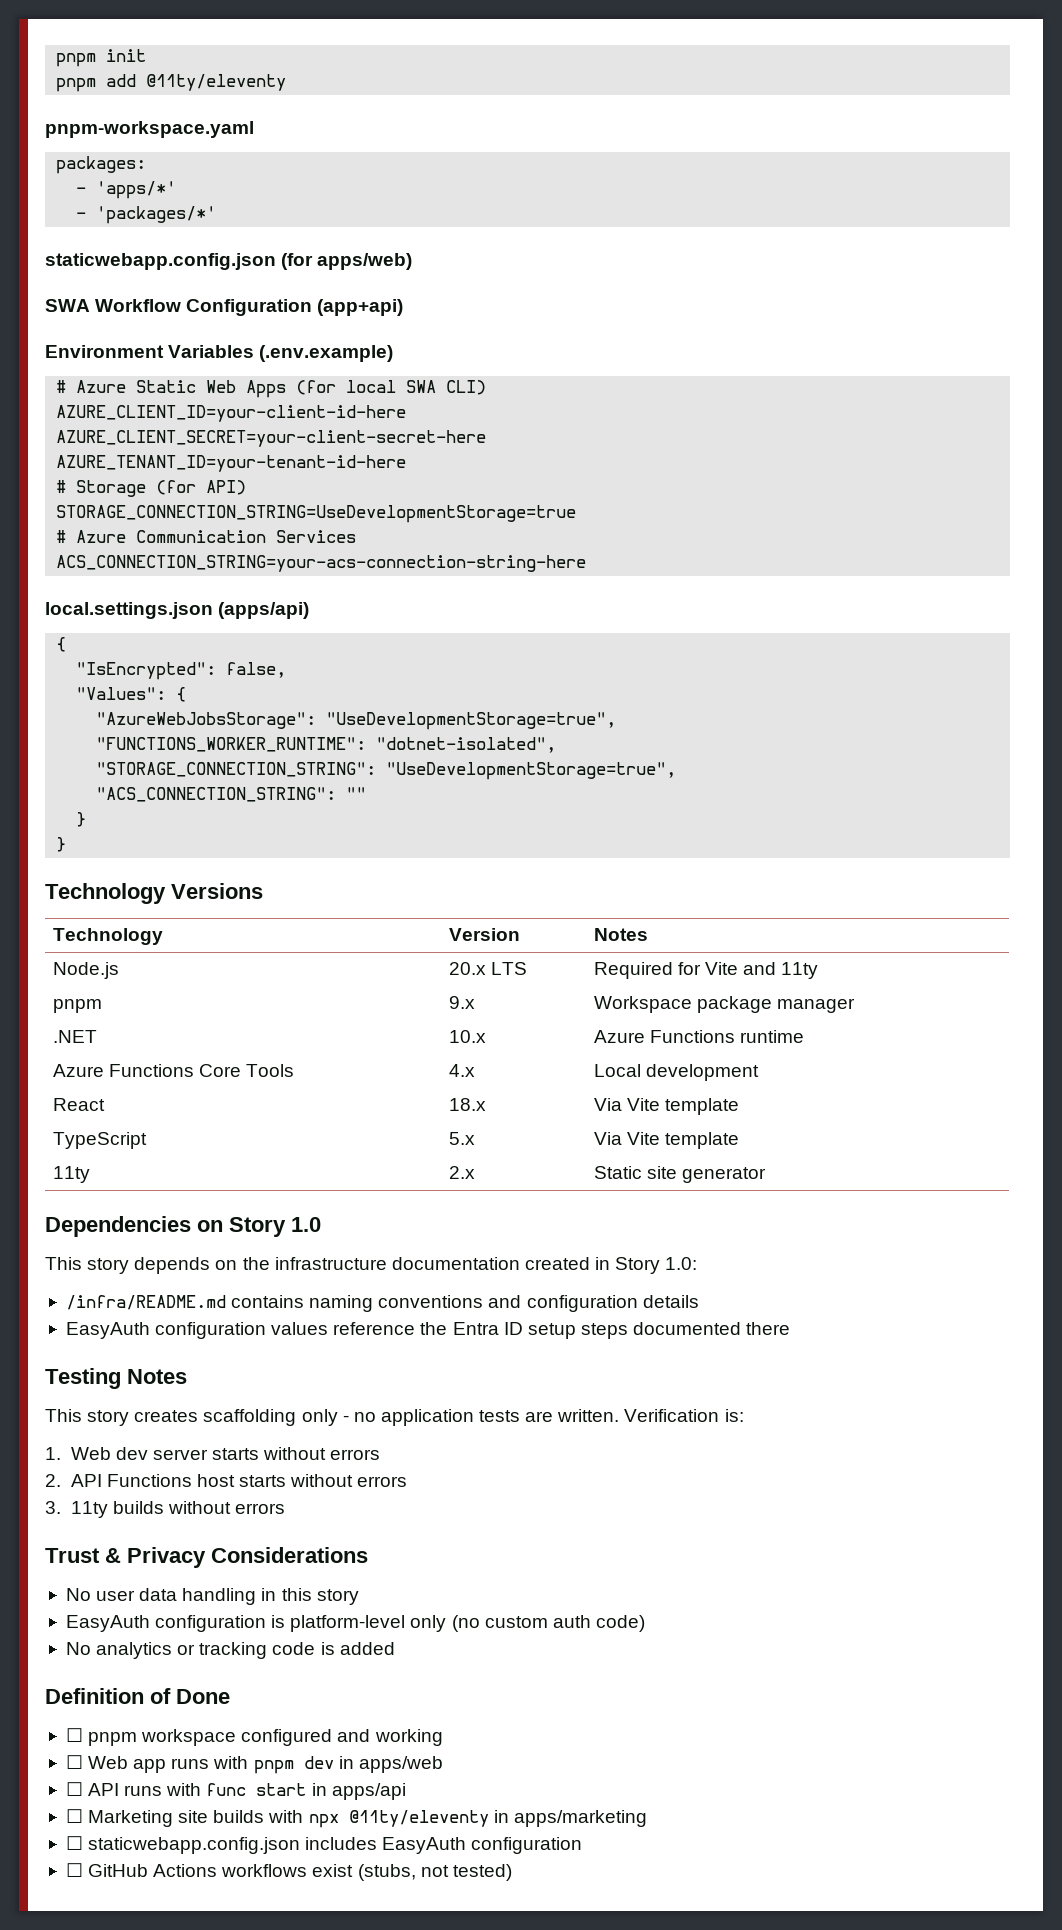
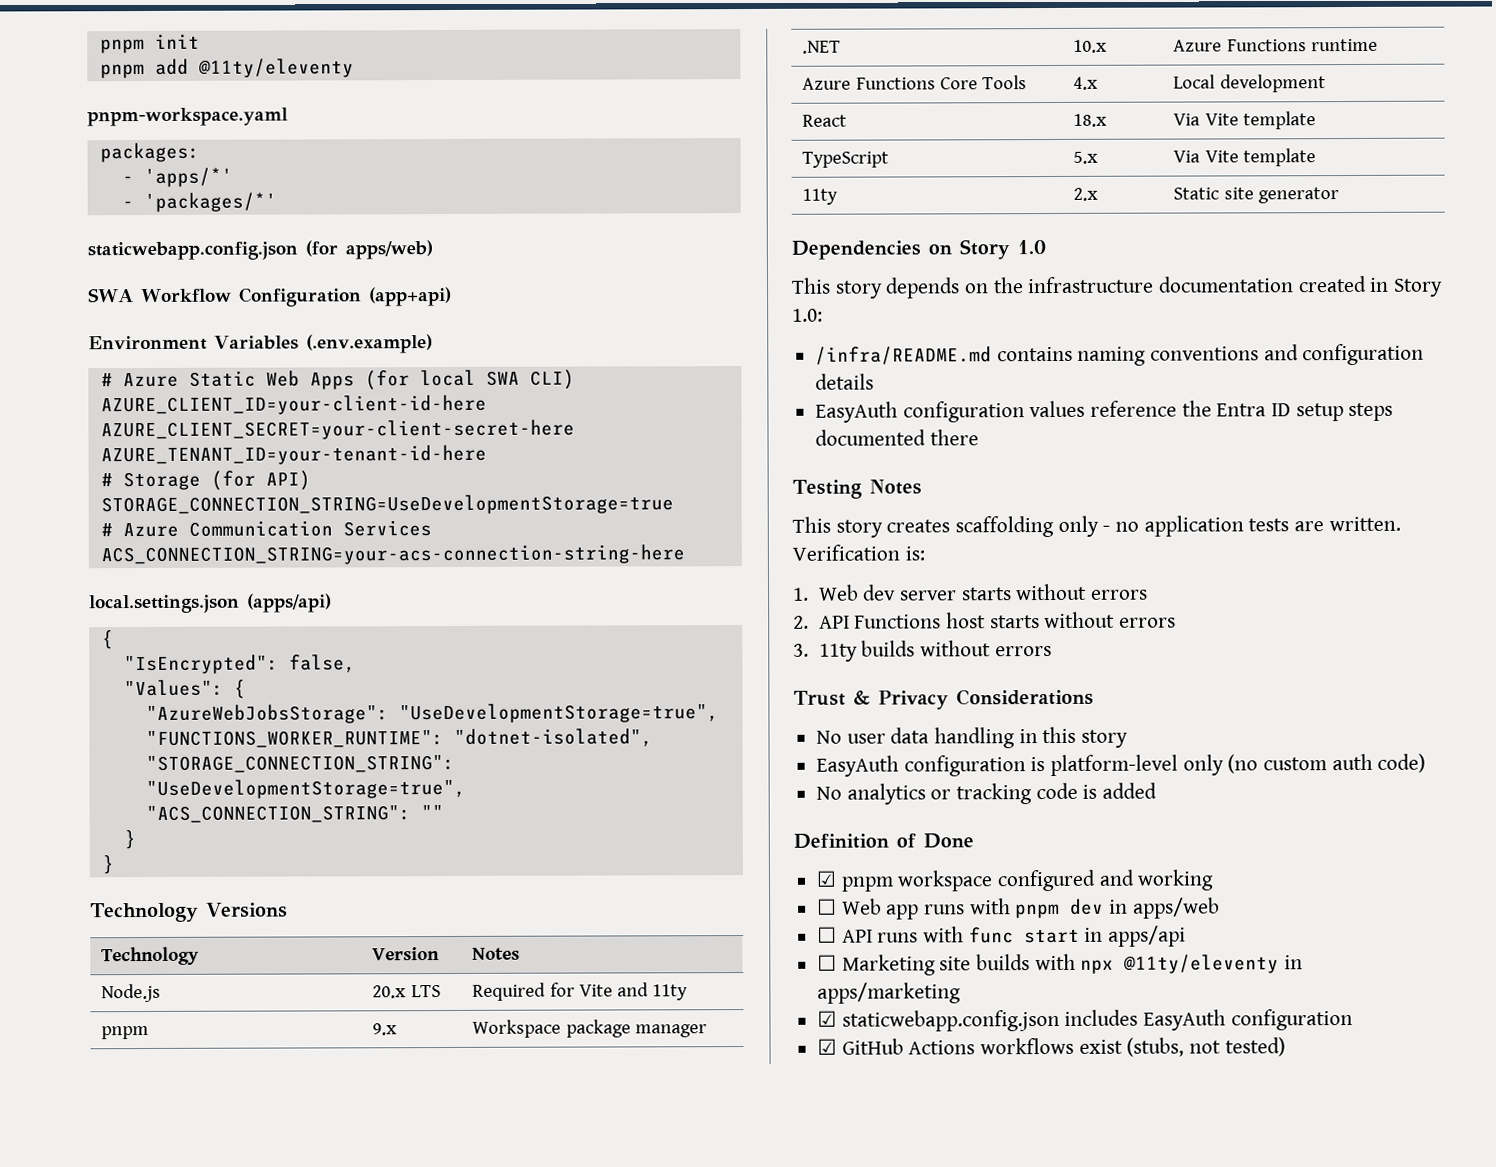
[65,1728,83,1742] ☐ -> [816,870,838,887] ☑
[65,1836,83,1850] ☐ -> [817,1010,838,1027] ☑
[65,1863,83,1877] ☐ -> [817,1038,838,1055] ☑

